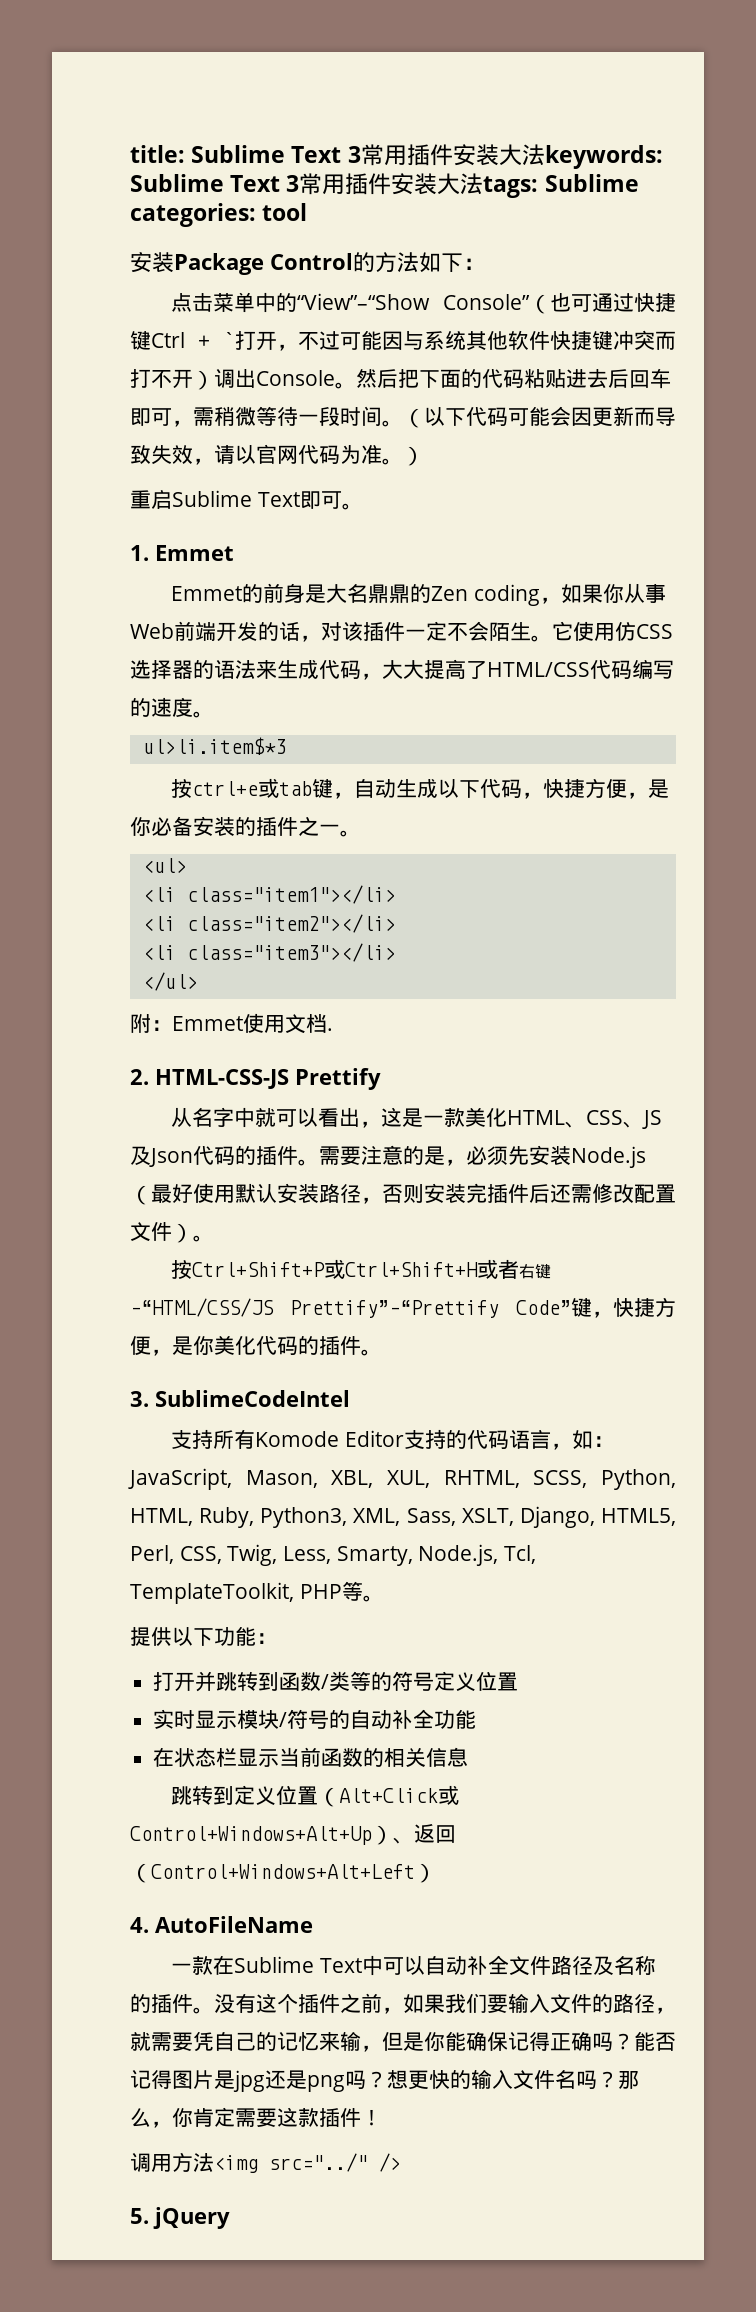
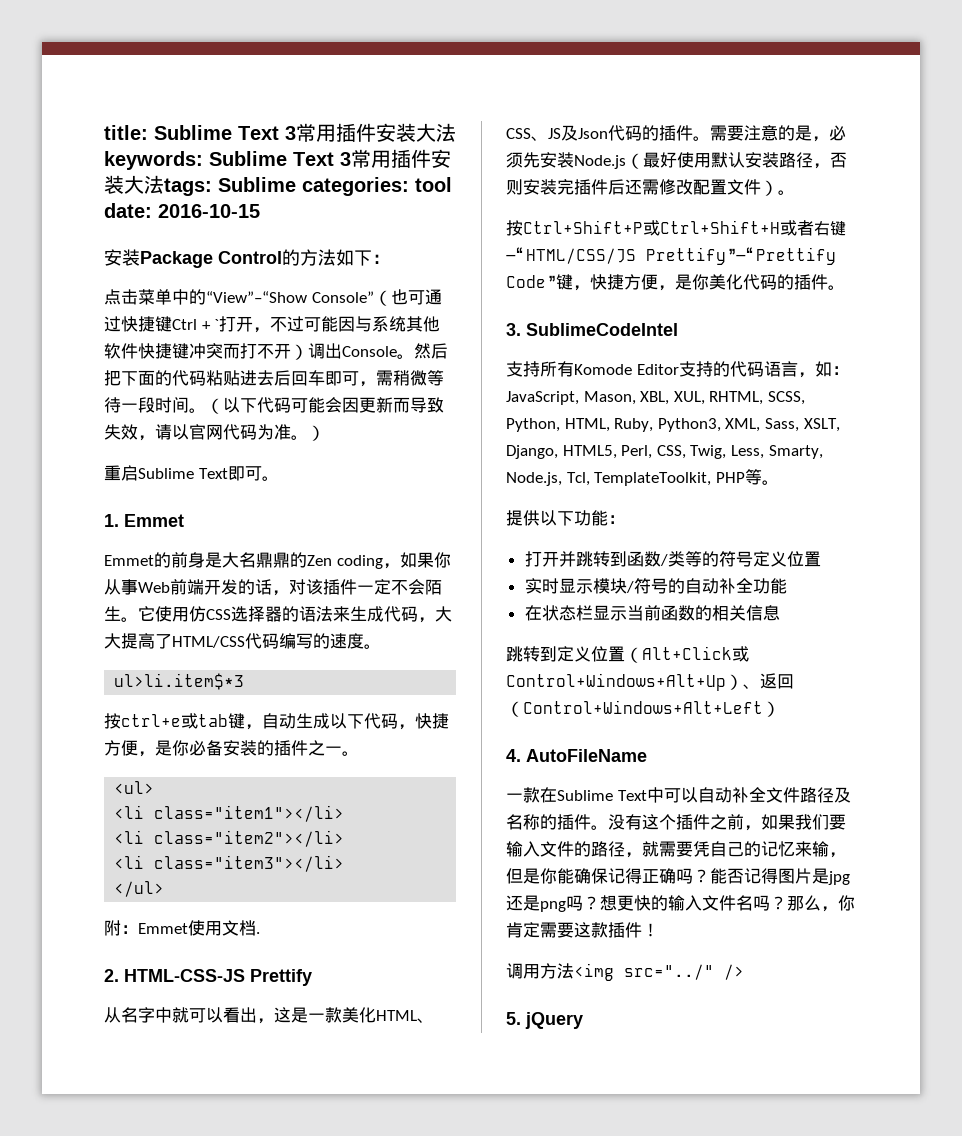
(308, 212) none -> [104,203,260,218] date: 2016-10-15

